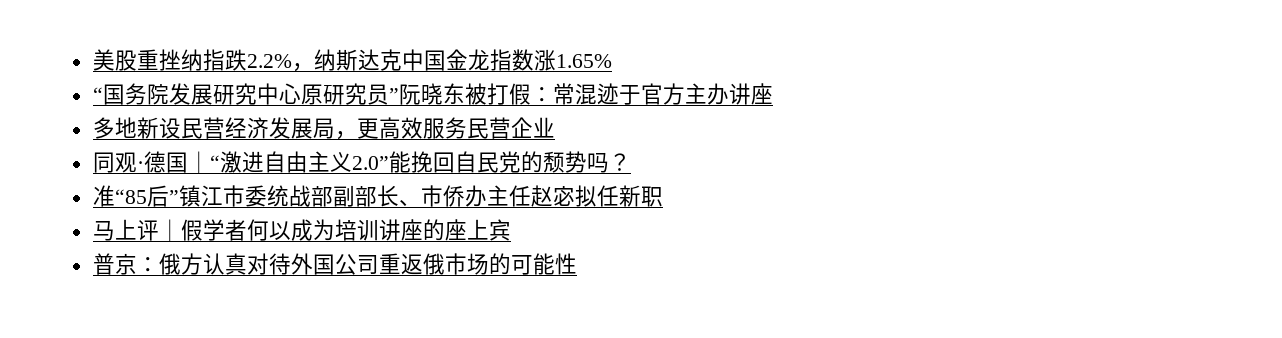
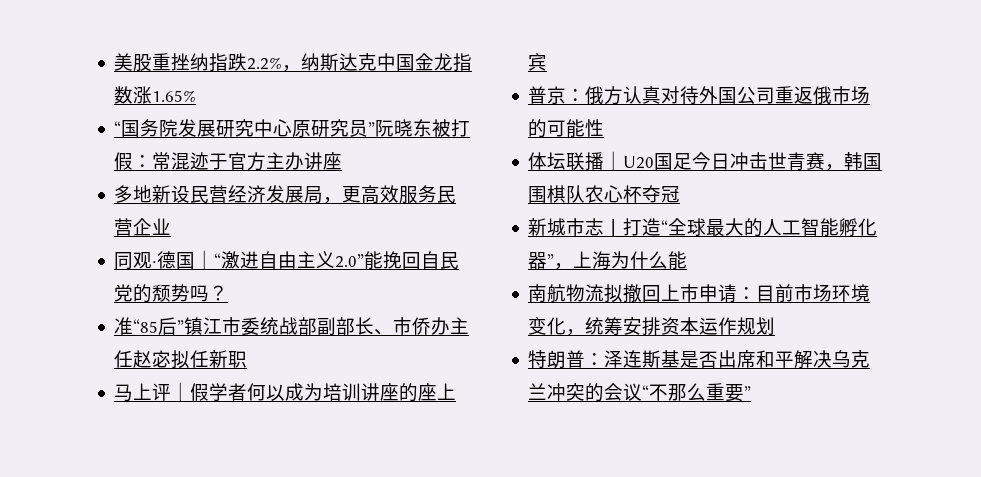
(577, 264) none -> [528,151,883,171] [528,185,681,203] [528,218,878,237] [528,251,688,270] [528,284,871,303] [528,317,776,336] [528,350,871,369] [528,383,752,402] // 体坛联播｜U20国足今日冲击世青赛，韩国围棋队农心杯夺冠 // 新城市志丨打造“全球最大的人工智能孵化器”，上海为什么能 // 南航物流拟撤回上市申请：目前市场环境变化，统筹安排资本运作规划 // 特朗普：泽连斯基是否出席和平解决乌克兰冲突的会议“不那么重要”

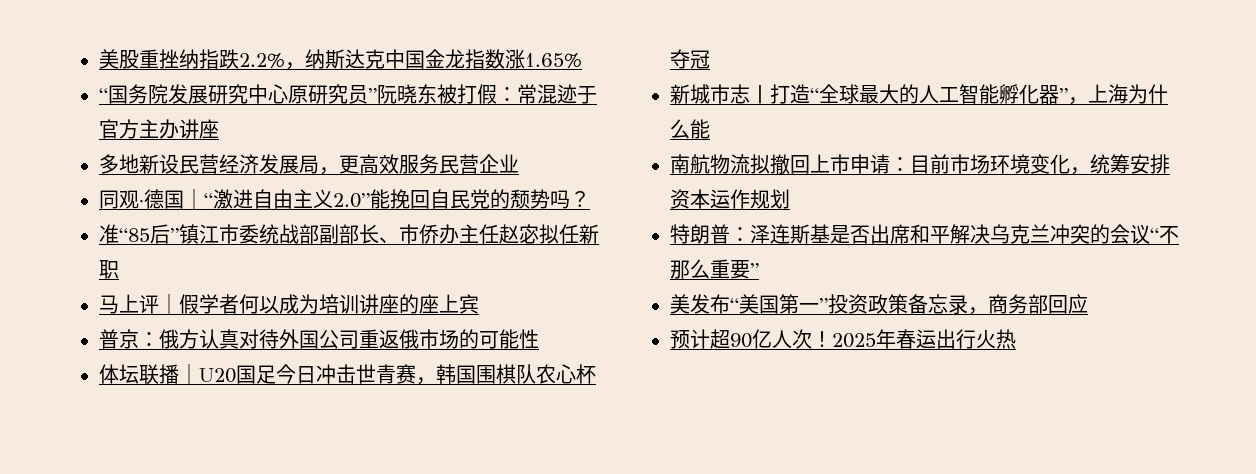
(752, 392) none -> [670,294,1088,315] [670,329,1016,349] // 美发布“美国第一”投资政策备忘录，商务部回应 // 预计超90亿人次！2025年春运出行火热

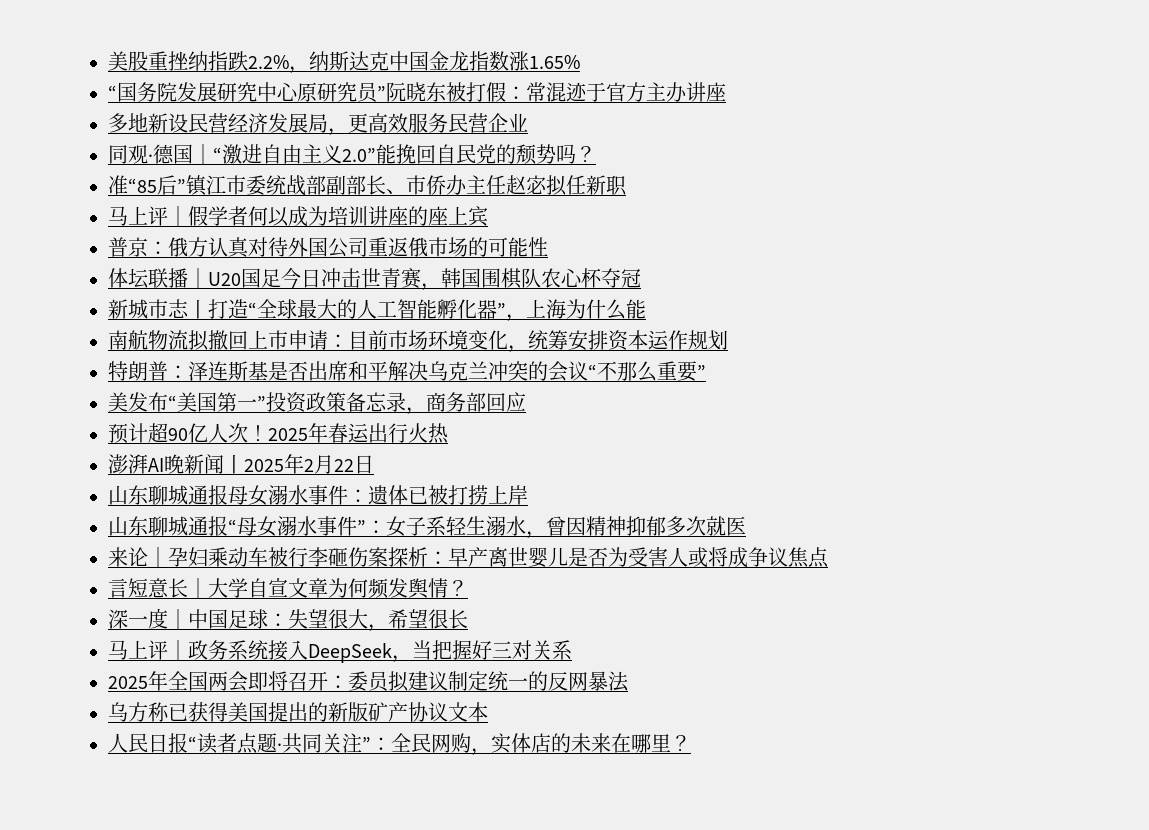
(1016, 339) none -> [108,454,374,474] [108,485,528,506] [108,516,746,539] [108,547,829,568] [108,578,468,599] [108,608,468,632] [108,640,572,663] [108,671,629,692] [108,702,488,722] [108,733,691,756] // 澎湃AI晚新闻丨2025年2月22日 // 山东聊城通报母女溺水事件：遗体已被打捞上岸 // 山东聊城通报“母女溺水事件”：女子系轻生溺水，曾因精神抑郁多次就医 // 来论｜孕妇乘动车被行李砸伤案探析：早产离世婴儿是否为受害人或将成争议焦点 // 言短意长｜大学自宣文章为何频发舆情？ // 深一度｜中国足球：失望很大，希望很长 // 马上评｜政务系统接入DeepSeek，当把握好三对关系 // 2025年全国两会即将召开：委员拟建议制定统一的反网暴法 // 乌方称已获得美国提出的新版矿产协议文本 // 人民日报“读者点题·共同关注”：全民网购，实体店的未来在哪里？

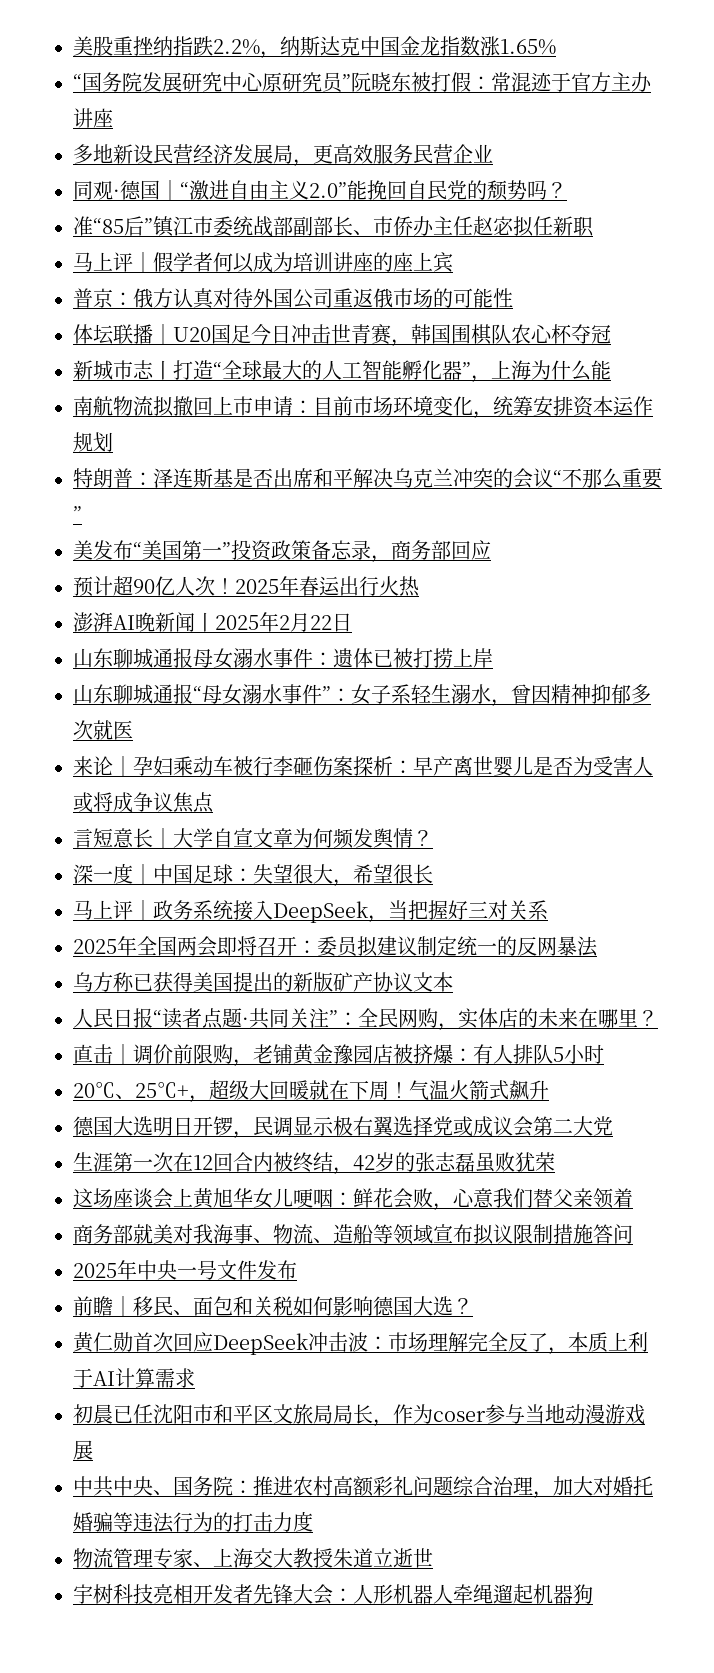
(691, 743) none -> [73,1044,604,1067] [73,1080,549,1103] [73,1116,613,1139] [73,1152,555,1175] [73,1188,633,1211] [73,1224,633,1245] [73,1260,297,1280] [73,1296,473,1317] [73,1332,648,1355] [73,1368,195,1388] [73,1404,645,1427] [73,1440,93,1460] [73,1476,653,1499] [73,1511,313,1533] [73,1548,433,1569] [73,1584,593,1605] // 直击｜调价前限购，老铺黄金豫园店被挤爆：有人排队5小时 // 20℃、25℃+，超级大回暖就在下周！气温火箭式飙升 // 德国大选明日开锣，民调显示极右翼选择党或成议会第二大党 // 生涯第一次在12回合内被终结，42岁的张志磊虽败犹荣 // 这场座谈会上黄旭华女儿哽咽：鲜花会败，心意我们替父亲领着 // 商务部就美对我海事、物流、造船等领域宣布拟议限制措施答问 // 2025年中央一号文件发布 // 前瞻｜移民、面包和关税如何影响德国大选？ // 黄仁勋首次回应DeepSeek冲击波：市场理解完全反了，本质上利于AI计算需求 // 初晨已任沈阳市和平区文旅局局长，作为coser参与当地动漫游戏展 // 中共中央、国务院：推进农村高额彩礼问题综合治理，加大对婚托婚骗等违法行为的打击力度 // 物流管理专家、上海交大教授朱道立逝世 // 宇树科技亮相开发者先锋大会：人形机器人牵绳遛起机器狗

